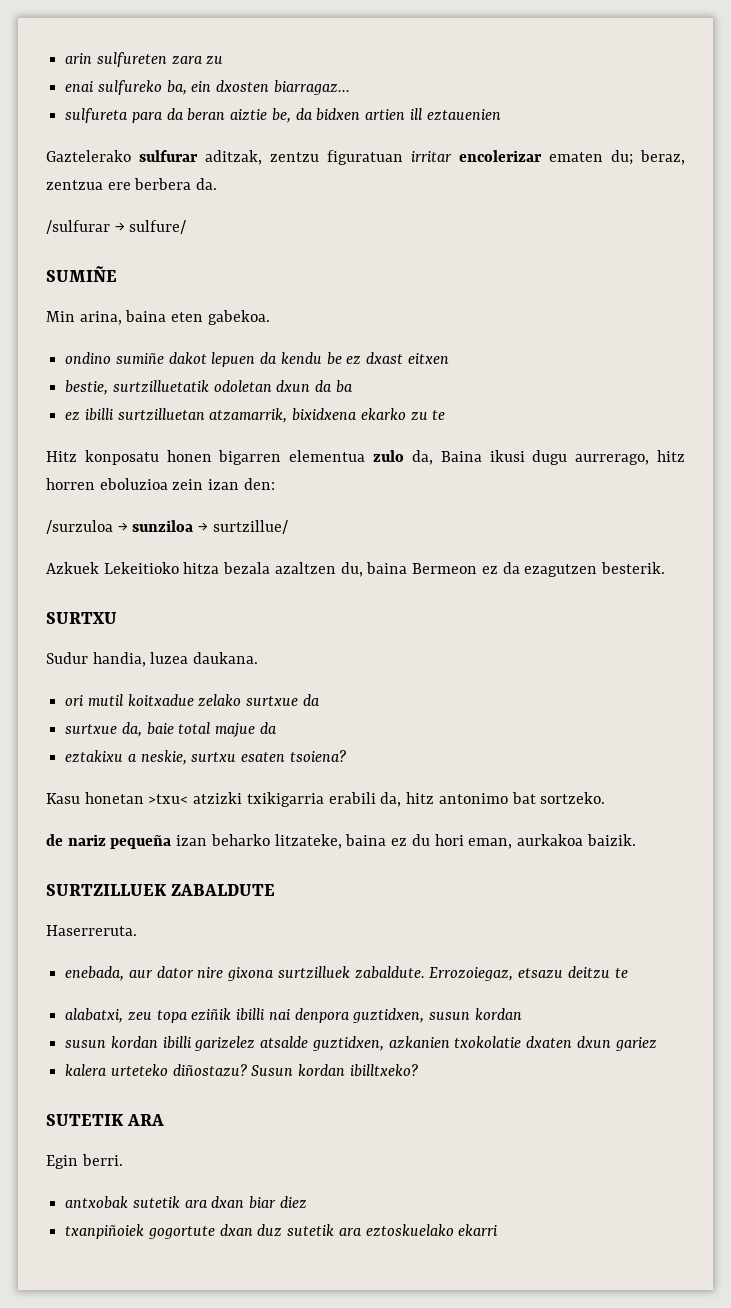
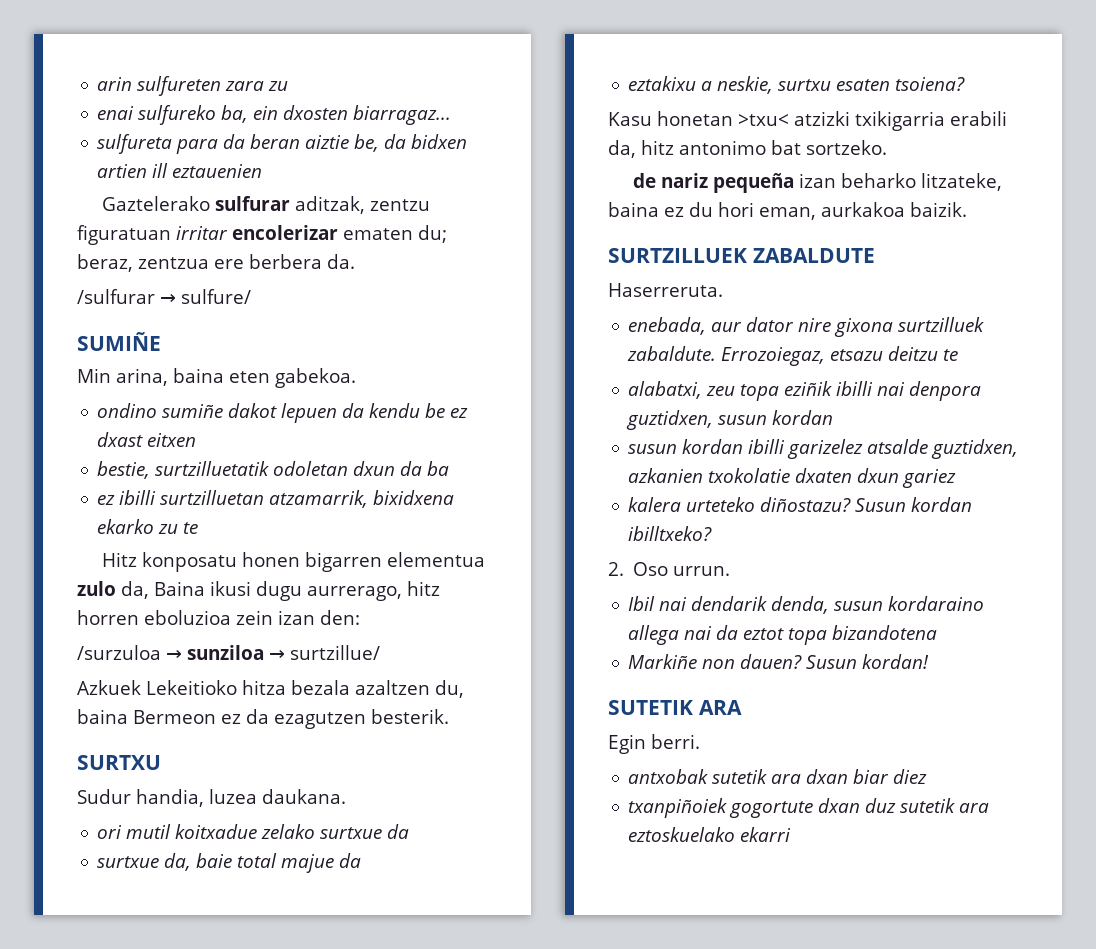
(418, 1070) none -> [608,562,731,576] [628,596,985,614] [628,625,938,645] [628,654,930,669] // 2. Oso urrun. // Ibil nai dendarik denda, susun kordaraino allega nai da eztot topa bizandotena // Markiñe non dauen? Susun kordan!

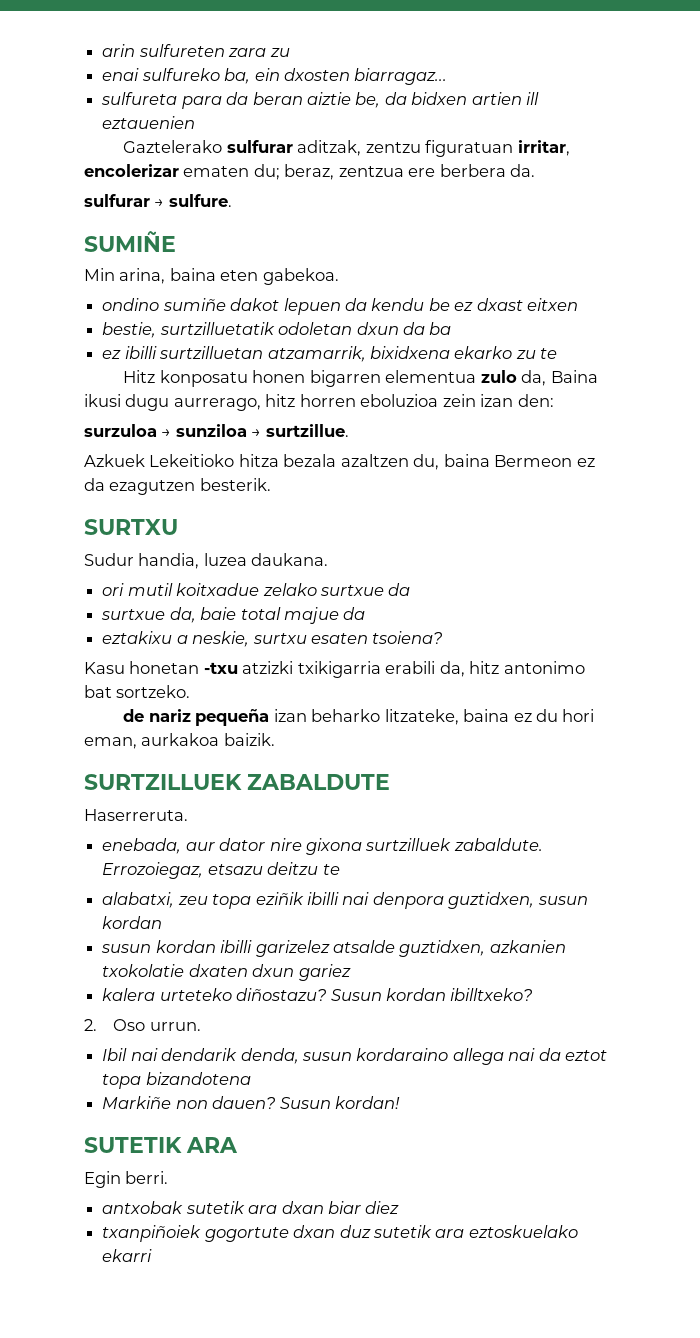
[176,226,228,240] irritar -> [517,140,570,156] irritar,
[77,289,251,304] /sulfurar → sulfure/ -> [84,194,232,207] sulfurar → sulfure.
[77,645,161,660] /surzuloa -> [84,424,157,437] surzuloa
[290,645,380,660] surtzillue/ -> [265,424,349,437] surtzillue.
[738,114,789,126] >txu< -> [203,662,238,674] -txu

